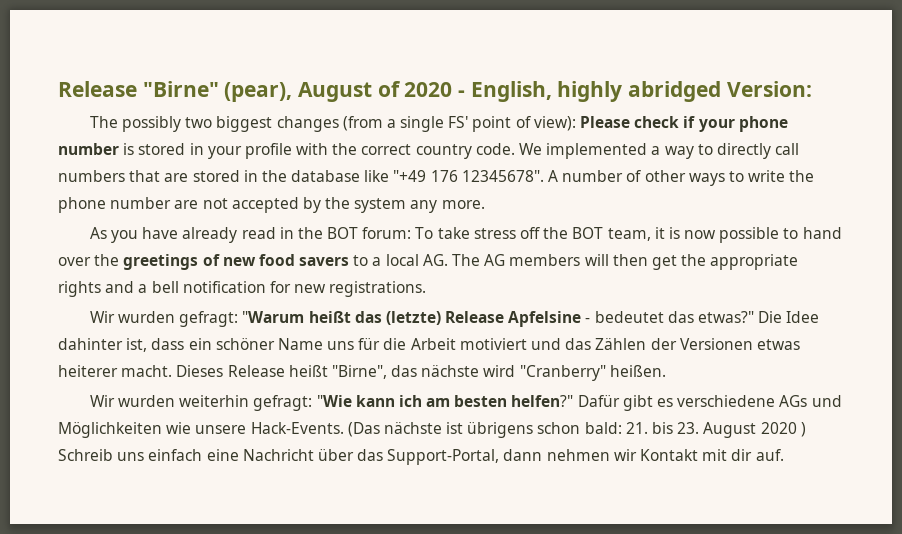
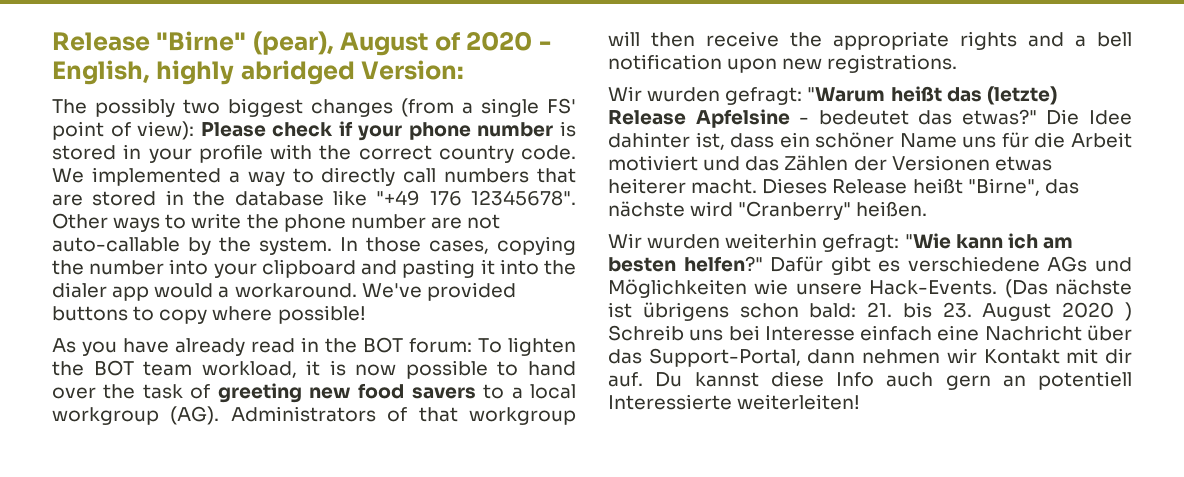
[548,170,686,182] A number of other -> [52,213,108,229] Other
[231,197,299,213] accepted -> [52,237,180,252] auto-callable
[354,198,485,213] system any more. -> [259,236,576,255] [52,259,576,278] [52,282,516,301] [52,305,366,324] system. In those cases, copying the number into your clipboard and pasting it into the dialer app would a workaround. We've provided buttons to copy where possible!
[437,227,651,241] take stress off the BOT team, -> [508,337,576,356] [52,360,297,378] lighten the BOT team workload,
[123,254,220,270] greetings of -> [142,383,302,403] task of greeting
[422,254,581,266] AG. The AG members -> [52,406,576,425] workgroup (AG). Administrators of that workgroup
[651,255,677,270] get -> [706,31,779,47] receive
[269,281,291,293] for -> [727,58,778,73] upon
(145, 456) none -> [728,325,855,341] bei Interesse
(784, 455) none -> [655,371,1132,390] [608,394,861,410] Du kannst diese Info auch gern an potentiell Interessierte weiterleiten!

